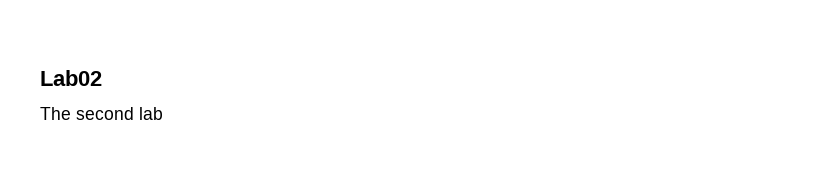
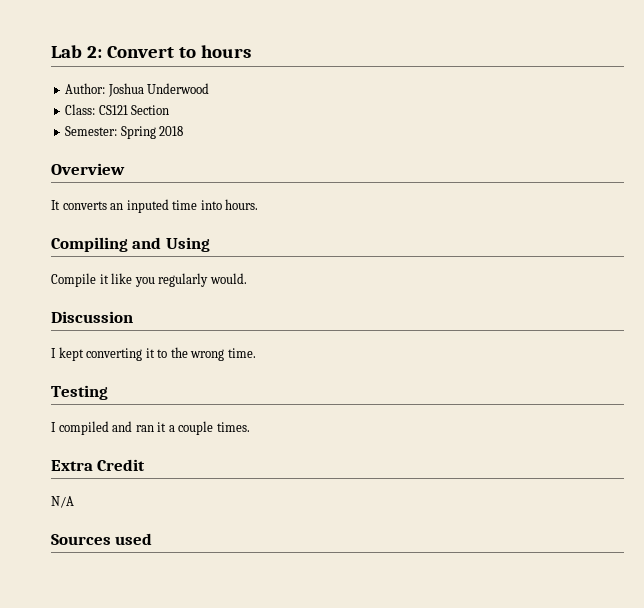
[40,70,102,86] [40,107,163,120] Lab02 // The second lab -> [51,45,251,58] [65,83,210,97] [65,104,170,115] [65,126,184,139] [51,163,125,175] [51,199,259,213] [51,237,210,252] [51,273,247,287] [51,311,133,323] [51,347,256,361] [51,385,108,400] [51,421,250,435] [51,459,146,471] [51,496,74,508] [51,533,153,545] Lab 2: Convert to hours // Author: Joshua Underwood // Class: CS121 Section // Semester: Spring 2018 // Overview // It converts an inputed time into hours. // Compiling and Using // Compile it like you regularly would. // Discussion // I kept converting it to the wrong time. // Testing // I compiled and ran it a couple times. // Extra Credit // N/A // Sources used

